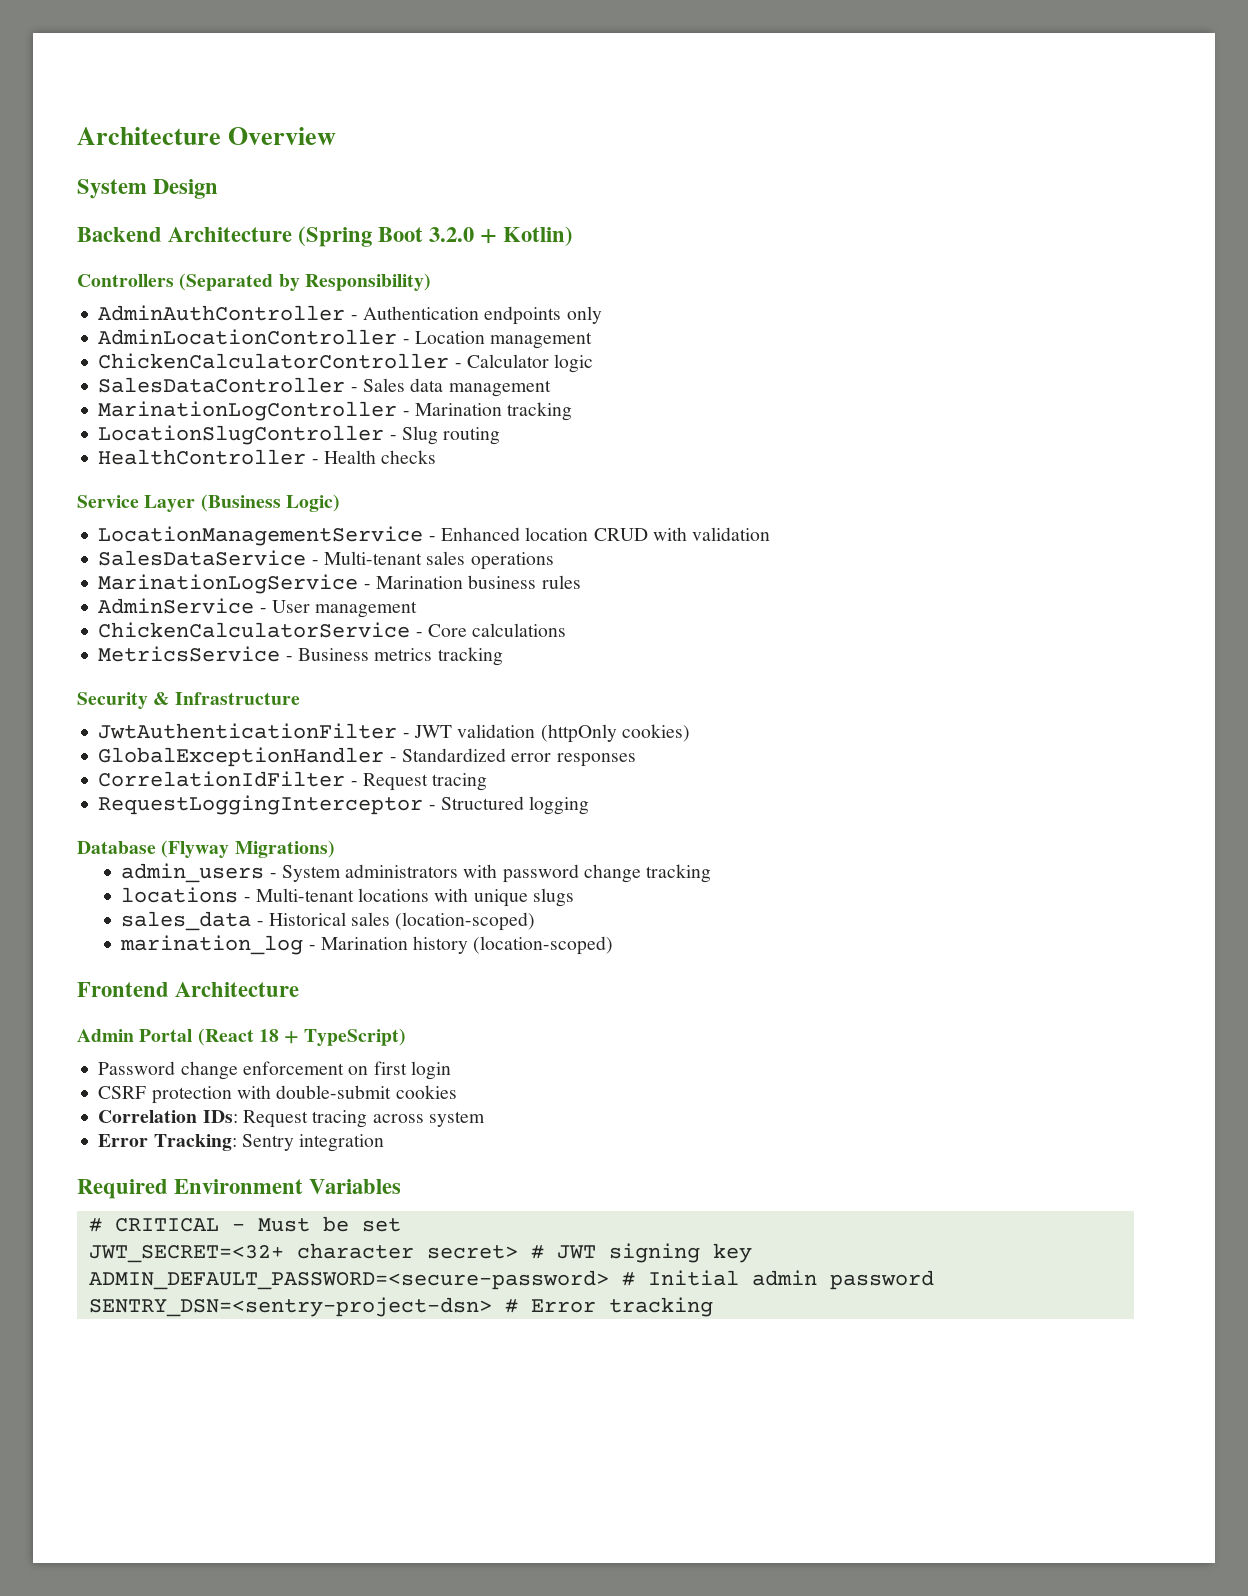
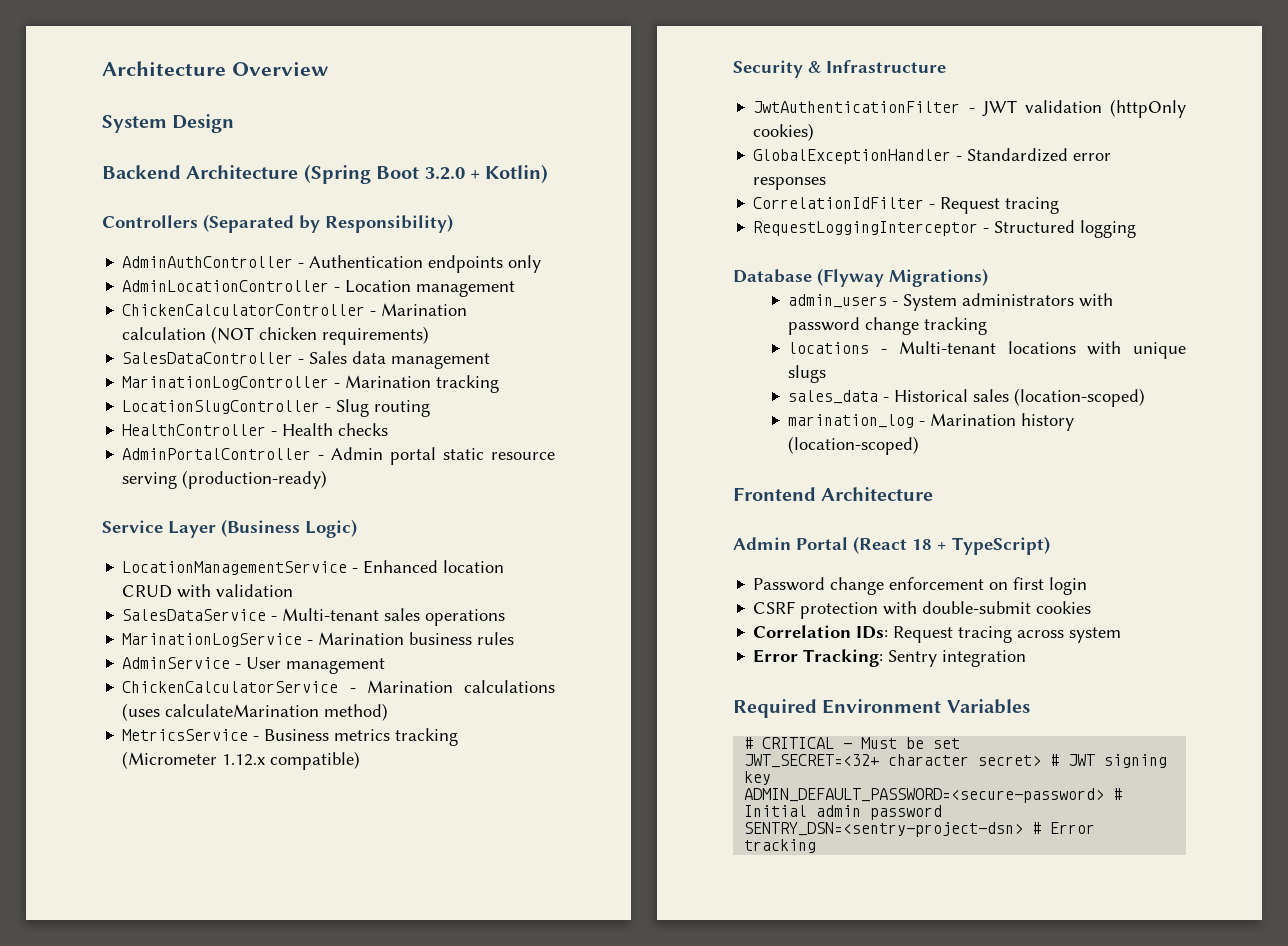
[466,354,594,373] Calculator logic -> [381,303,468,316] [122,326,430,345] Marination calculation (NOT chicken requirements)
(437, 457) none -> [122,447,555,465] [122,470,328,489] // AdminPortalController - Admin portal static resource serving (production-ready)
[427,624,467,637] Core -> [366,680,453,693] Marination
(567, 630) none -> [122,703,389,721] (uses calculateMarination method)
(503, 656) none -> [122,751,361,770] (Micrometer 1.12.x compatible)

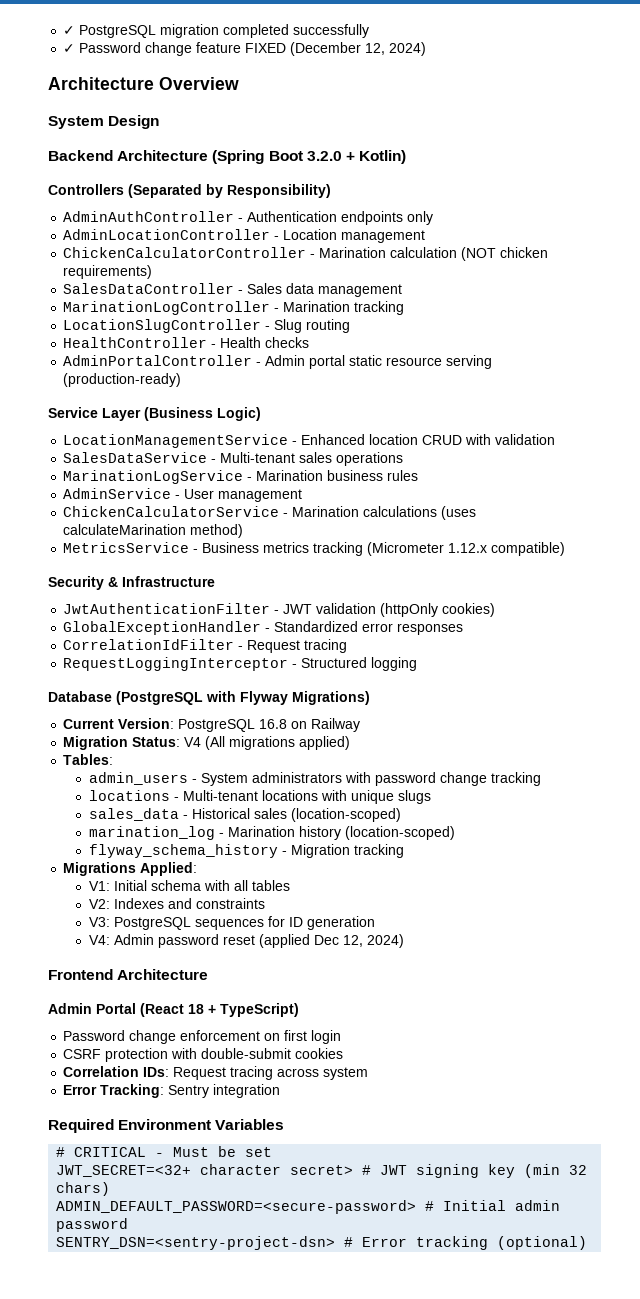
(102, 68) none -> [63,24,370,38] [63,42,427,56] ✓ PostgreSQL migration completed successfully // ✓ Password change feature FIXED (December 12, 2024) //
[817,268,988,287] (Flyway Migrations) -> [116,691,370,705] [63,718,361,732] [63,736,351,750] [63,754,114,765] (PostgreSQL with Flyway Migrations) // Current Version: PostgreSQL 16.8 on Railway // Migration Status: V4 (All migrations applied) // Tables:
(920, 445) none -> [88,844,404,858] [63,862,198,876] [88,880,290,891] [88,898,265,909] [88,916,375,930] [88,934,404,948] // flyway_schema_history - Migration tracking // Migrations Applied: // V1: Initial schema with all tables // V2: Indexes and constraints // V3: PostgreSQL sequences for ID generation // V4: Admin password reset (applied Dec 12, 2024)
(772, 778) none -> [524,1164,588,1178] [56,1182,111,1196] (min 32 chars)
(817, 846) none -> [497,1236,588,1250] (optional)

